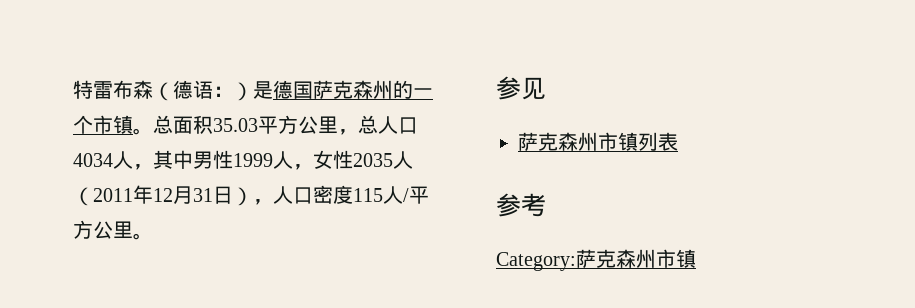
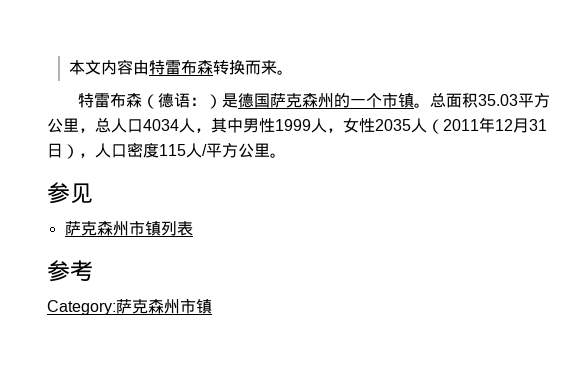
(73, 89) none -> [68,59,293,75] 本文内容由特雷布森转换而来。 //

